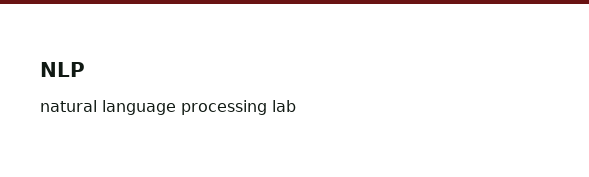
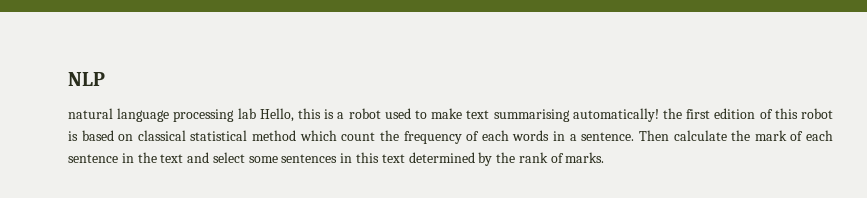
(296, 106) none -> [259,108,834,122] [68,130,833,144] [68,152,605,166] Hello, this is a robot used to make text summarising automatically! the first edition of this robot is based on classical statistical method which count the frequency of each words in a sentence. Then calculate the mark of each sentence in the text and select some sentences in this text determined by the rank of marks.

